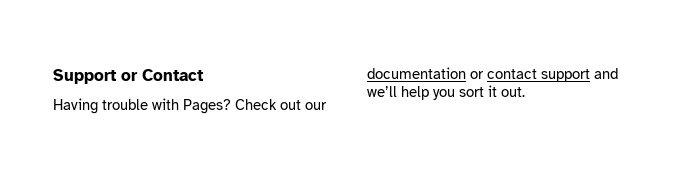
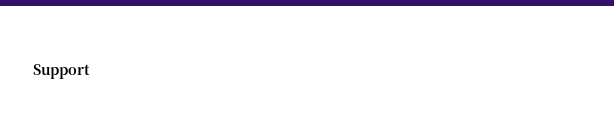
[121,69,204,81] [53,98,327,114] [367,67,618,82] [367,85,525,100] or Contact // Having trouble with Pages? Check out our documentation or contact support and we’ll help you sort it out. -> (90, 71) none

